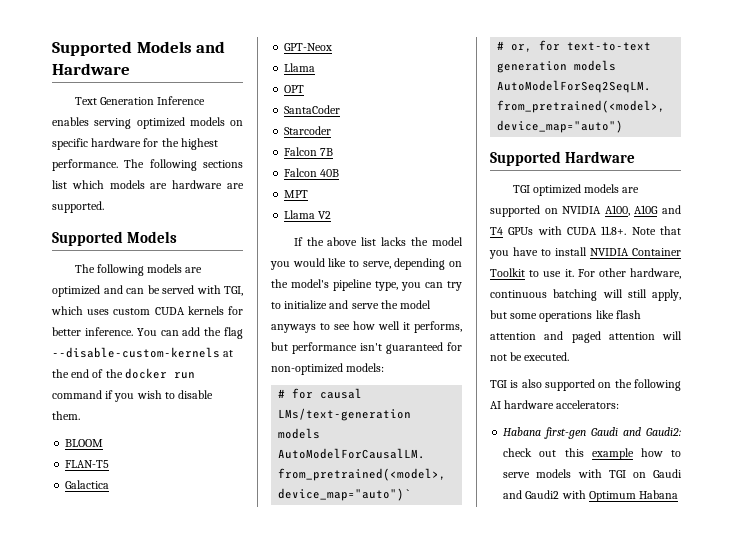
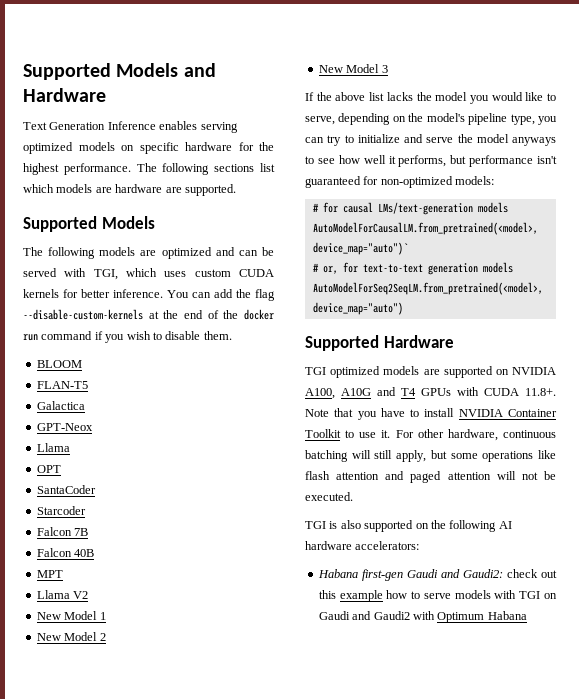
(332, 215) none -> [36,611,106,620] [36,632,106,641] [318,64,388,73] // New Model 1 // New Model 2 // New Model 3

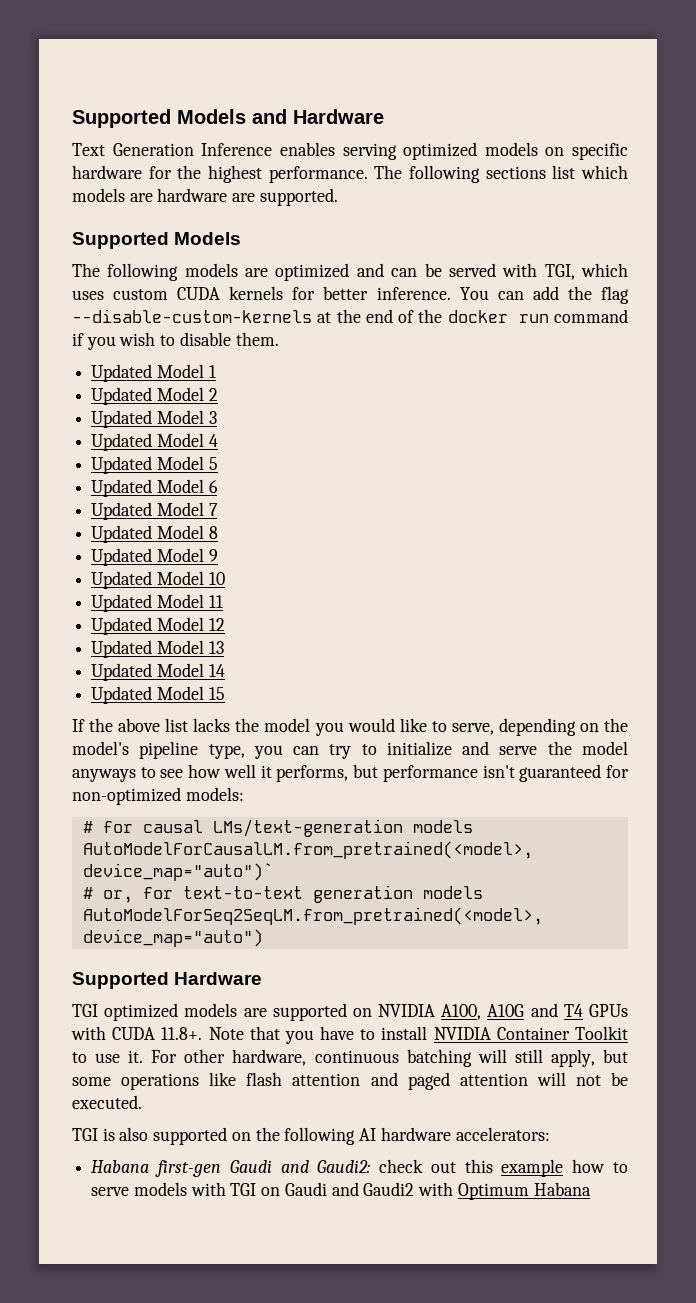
[36,360,82,368] [36,381,88,389] [36,401,85,410] [36,423,93,431] [36,443,70,452] [36,465,61,473] [36,485,96,494] [36,506,86,515] [36,527,89,536] [36,548,95,557] [36,570,63,578] [36,590,89,599] [36,612,61,620] BLOOM // FLAN-T5 // Galactica // GPT-Neox // Llama // OPT // SantaCoder // Starcoder // Falcon 7B // Falcon 40B // MPT // Llama V2 // New -> [91,364,153,382] Updated
[36,633,61,641] New -> [91,387,153,405] Updated
[318,65,343,73] New -> [91,410,153,428] Updated
(388, 69) none -> [91,433,218,451] [91,456,218,474] [91,479,218,497] [91,502,218,520] [91,525,218,543] [91,548,218,566] [91,571,225,589] [91,594,223,612] [91,617,225,635] [91,640,224,658] [91,663,225,681] [91,686,225,704] // Updated Model 4 // Updated Model 5 // Updated Model 6 // Updated Model 7 // Updated Model 8 // Updated Model 9 // Updated Model 10 // Updated Model 11 // Updated Model 12 // Updated Model 13 // Updated Model 14 // Updated Model 15

